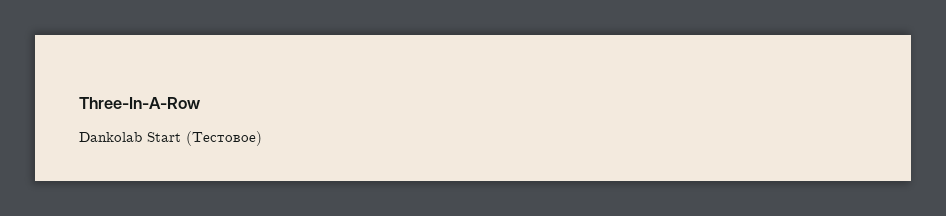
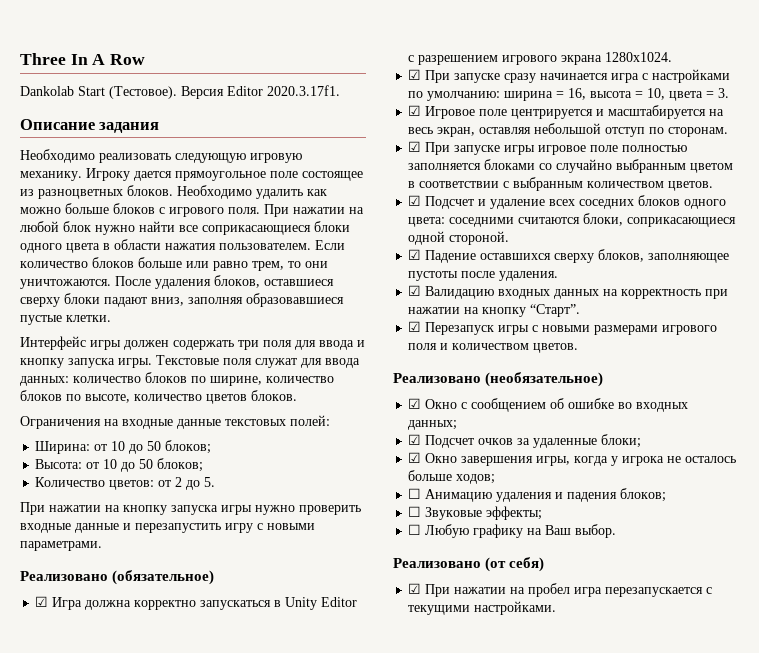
[79,97,200,109] [79,131,262,146] Three-In-A-Row // Dankolab Start (Тестовое) -> [20,53,146,65] [20,85,340,99] [20,119,160,133] [20,149,302,163] [20,168,363,181] [20,185,327,199] [20,203,364,217] [20,221,350,235] [20,239,345,253] [20,257,328,271] [20,275,334,289] [20,293,344,307] [20,315,111,325] [20,336,365,350] [20,355,360,368] [20,372,334,386] [20,390,297,404] [20,415,330,429] [35,440,212,454] [35,458,204,472] [35,477,216,490] [20,502,361,515] [20,523,315,533] [20,541,102,551] [20,570,215,585] [35,596,358,610] [408,52,673,65] [408,69,731,83] [408,88,730,101] [408,105,725,119] [408,123,729,137] [408,141,688,155] [408,159,734,173] [408,177,714,191] [408,195,727,209] [408,213,737,227] [408,231,510,245] [408,249,730,263] [408,271,559,281] [408,285,729,299] [408,304,581,317] [408,321,718,335] [408,343,579,353] [393,372,604,387] [408,398,689,412] [408,420,458,430] [408,434,642,448] [408,452,737,466] [408,470,496,484] [408,488,667,502] [408,506,543,520] [408,524,617,538] [393,557,545,572] [408,583,713,597] [408,601,557,615] Three In A Row // Dankolab Start (Тестовое). Версия Editor 2020.3.17f1. // Описание задания // Необходимо реализовать следующую игровую механику. Игроку дается прямоугольное поле состоящее из разноцветных блоков. Необходимо удалить как можно больше блоков с игрового поля. При нажатии на любой блок нужно найти все соприкасающиеся блоки одного цвета в области нажатия пользователем. Если количество блоков больше или равно трем, то они уничтожаются. После удаления блоков, оставшиеся сверху блоки падают вниз, заполняя образовавшиеся пустые клетки. // Интерфейс игры должен содержать три поля для ввода и кнопку запуска игры. Текстовые поля служат для ввода данных: количество блоков по ширине, количество блоков по высоте, количество цветов блоков. // Ограничения на входные данные текстовых полей: // Ширина: от 10 до 50 блоков; // Высота: от 10 до 50 блоков; // Количество цветов: от 2 до 5. // При нажатии на кнопку запуска игры нужно проверить входные данные и перезапустить игру с новыми параметрами. // Реализовано (обязательное) // ☑ Игра должна корректно запускаться в Unity Editor с разрешением игрового экрана 1280x1024. // ☑ При запуске сразу начинается игра с настройками по умолчанию: ширина = 16, высота = 10, цвета = 3. // ☑ Игровое поле центрируется и масштабируется на весь экран, оставляя небольшой отступ по сторонам. // ☑ При запуске игры игровое поле полностью заполняется блоками со случайно выбранным цветом в соответствии с выбранным количеством цветов. // ☑ Подсчет и удаление всех соседних блоков одного цвета: соседними считаются блоки, соприкасающиеся одной стороной. // ☑ Падение оставшихся сверху блоков, заполняющее пустоты после удаления. // ☑ Валидацию входных данных на корректность при нажатии на кнопку “Старт”. // ☑ Перезапуск игры с новыми размерами игрового поля и количеством цветов. // Реализовано (необязательное) // ☑ Окно с сообщением об ошибке во входных данных; // ☑ Подсчет очков за удаленные блоки; // ☑ Окно завершения игры, когда у игрока не осталось больше ходов; // ☐ Анимацию удаления и падения блоков; // ☐ Звуковые эффекты; // ☐ Любую графику на Ваш выбор. // Реализовано (от себя) // ☑ При нажатии на пробел игра перезапускается с текущими настройками.

